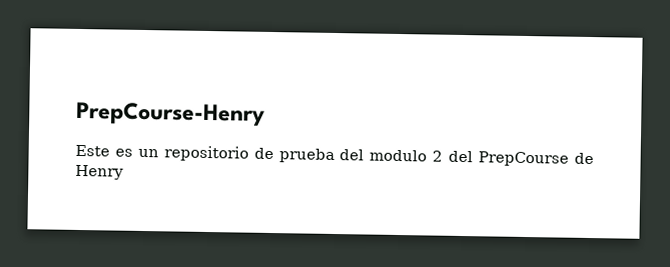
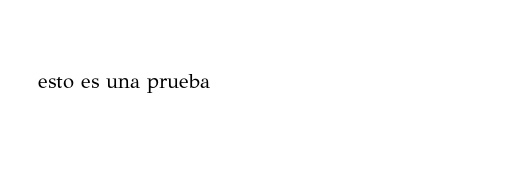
[76,101,265,126] [75,144,595,167] [75,164,124,180] PrepCourse-Henry // Este es un repositorio de prueba del modulo 2 del PrepCourse de Henry -> [38,74,210,93] esto es una prueba

